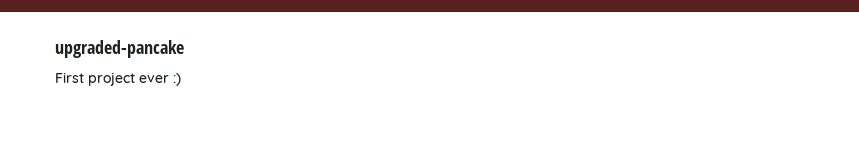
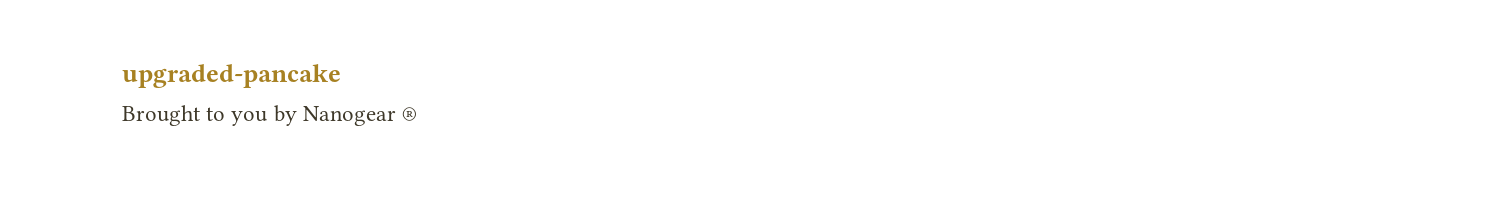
[55,72,181,86] First project ever :) -> [122,105,419,126] Brought to you by Nanogear ®

